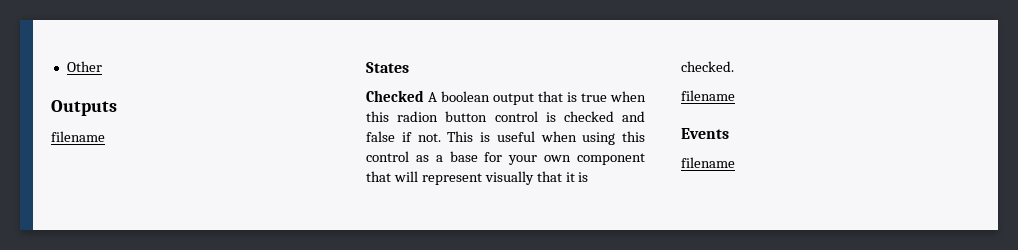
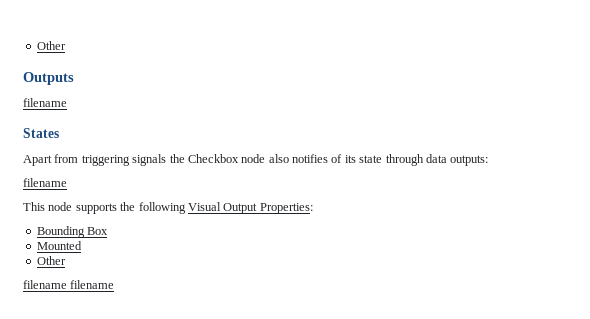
[366,90,646,105] [366,111,645,122] [366,131,645,145] [366,151,645,165] [366,171,589,185] [681,61,734,72] [681,90,735,101] [681,128,729,139] [681,157,735,168] Checked A boolean output that is true when this radion button control is checked and false if not. This is useful when using this control as a base for your own component that will represent visually that it is checked. // filename // Events // filename -> [23,154,489,166] [23,178,67,187] [23,202,313,214] [36,226,109,238] [36,241,82,250] [36,256,66,265] [23,280,115,289] Apart from triggering signals the Checkbox node also notifies of its state through data outputs: // filename // This node supports the following Visual Output Properties: // Bounding Box // Mounted // Other // filename filename

